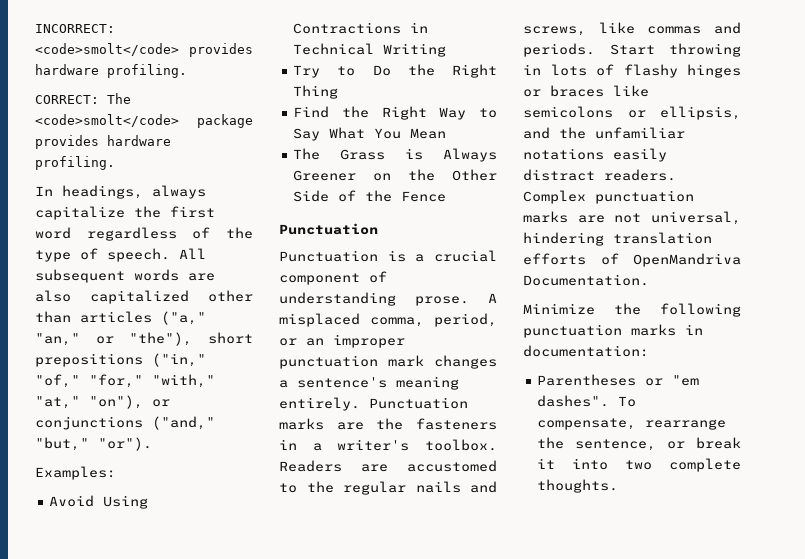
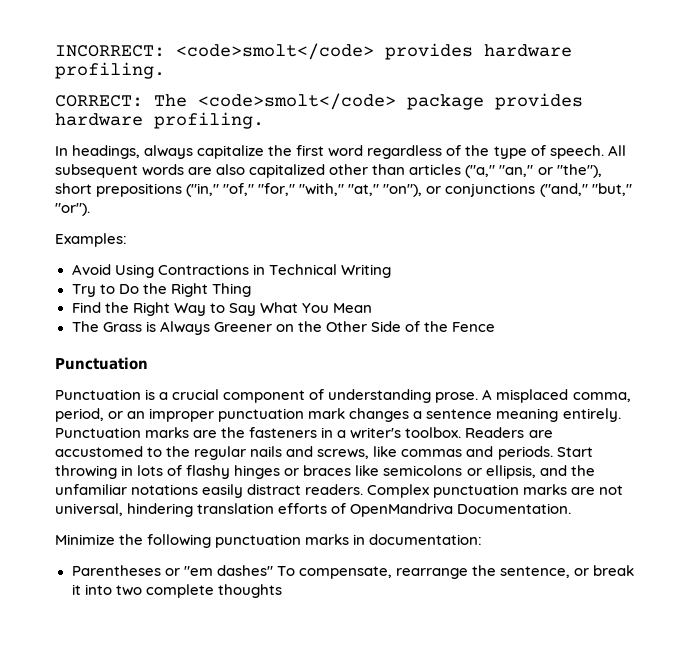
[297,377,387,388] sentence's -> [426,409,493,419] sentence
[537,395,610,407] dashes". -> [216,565,273,576] dashes"
[537,479,619,493] thoughts. -> [217,584,282,598] thoughts

